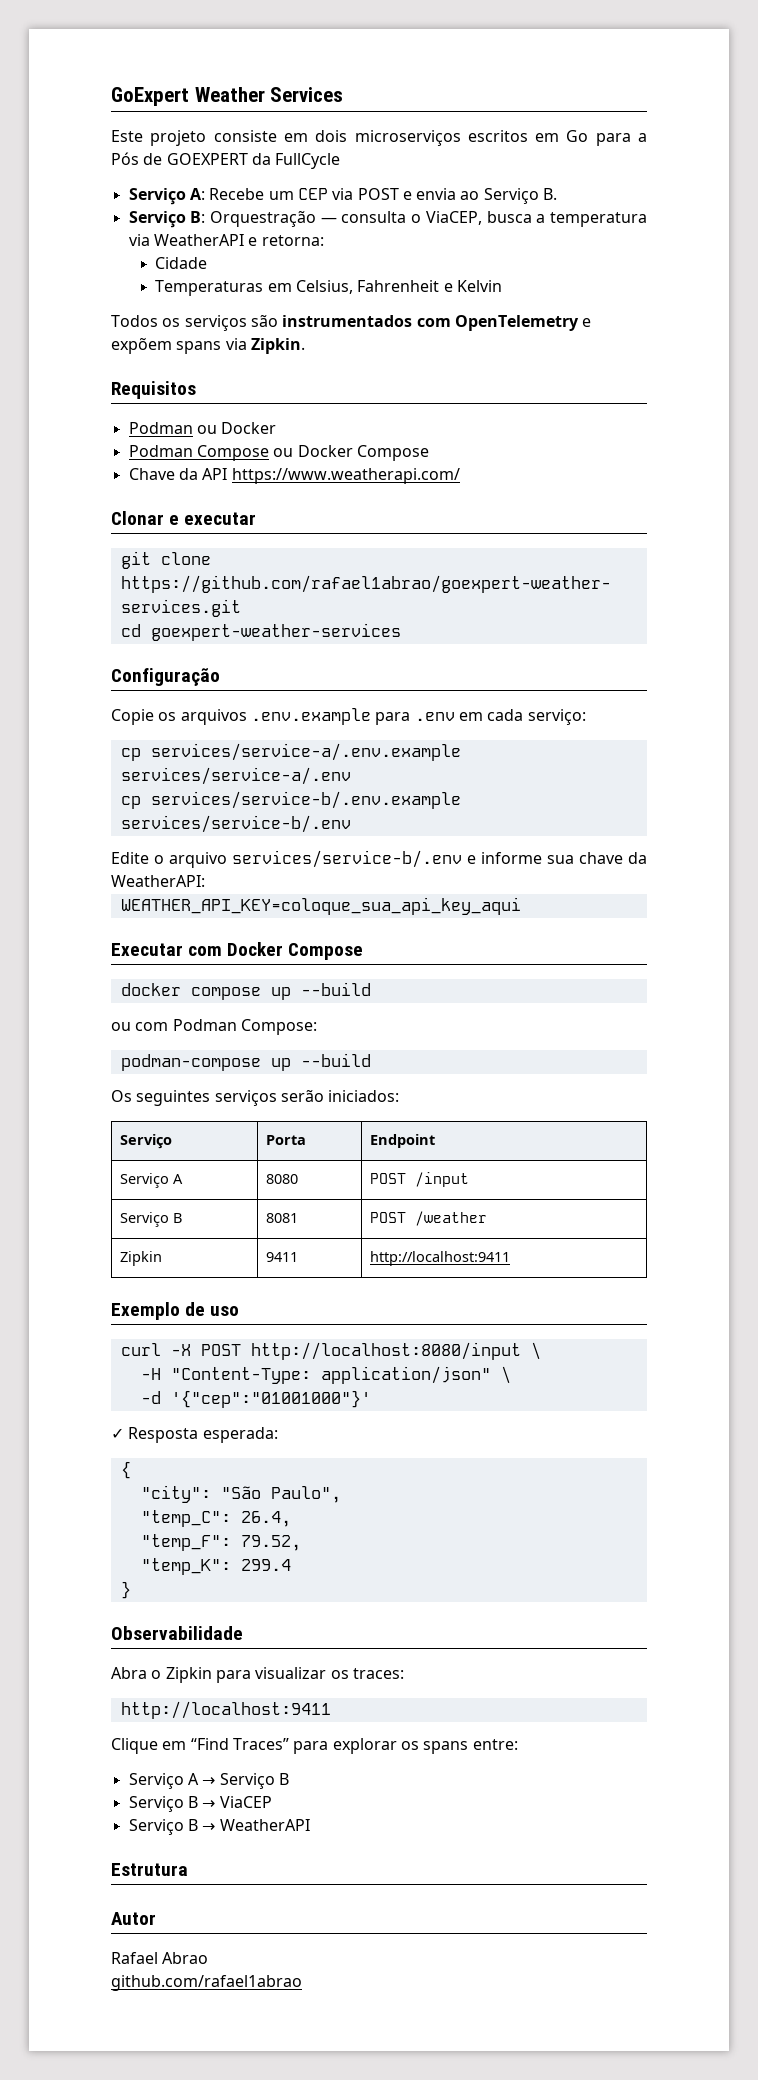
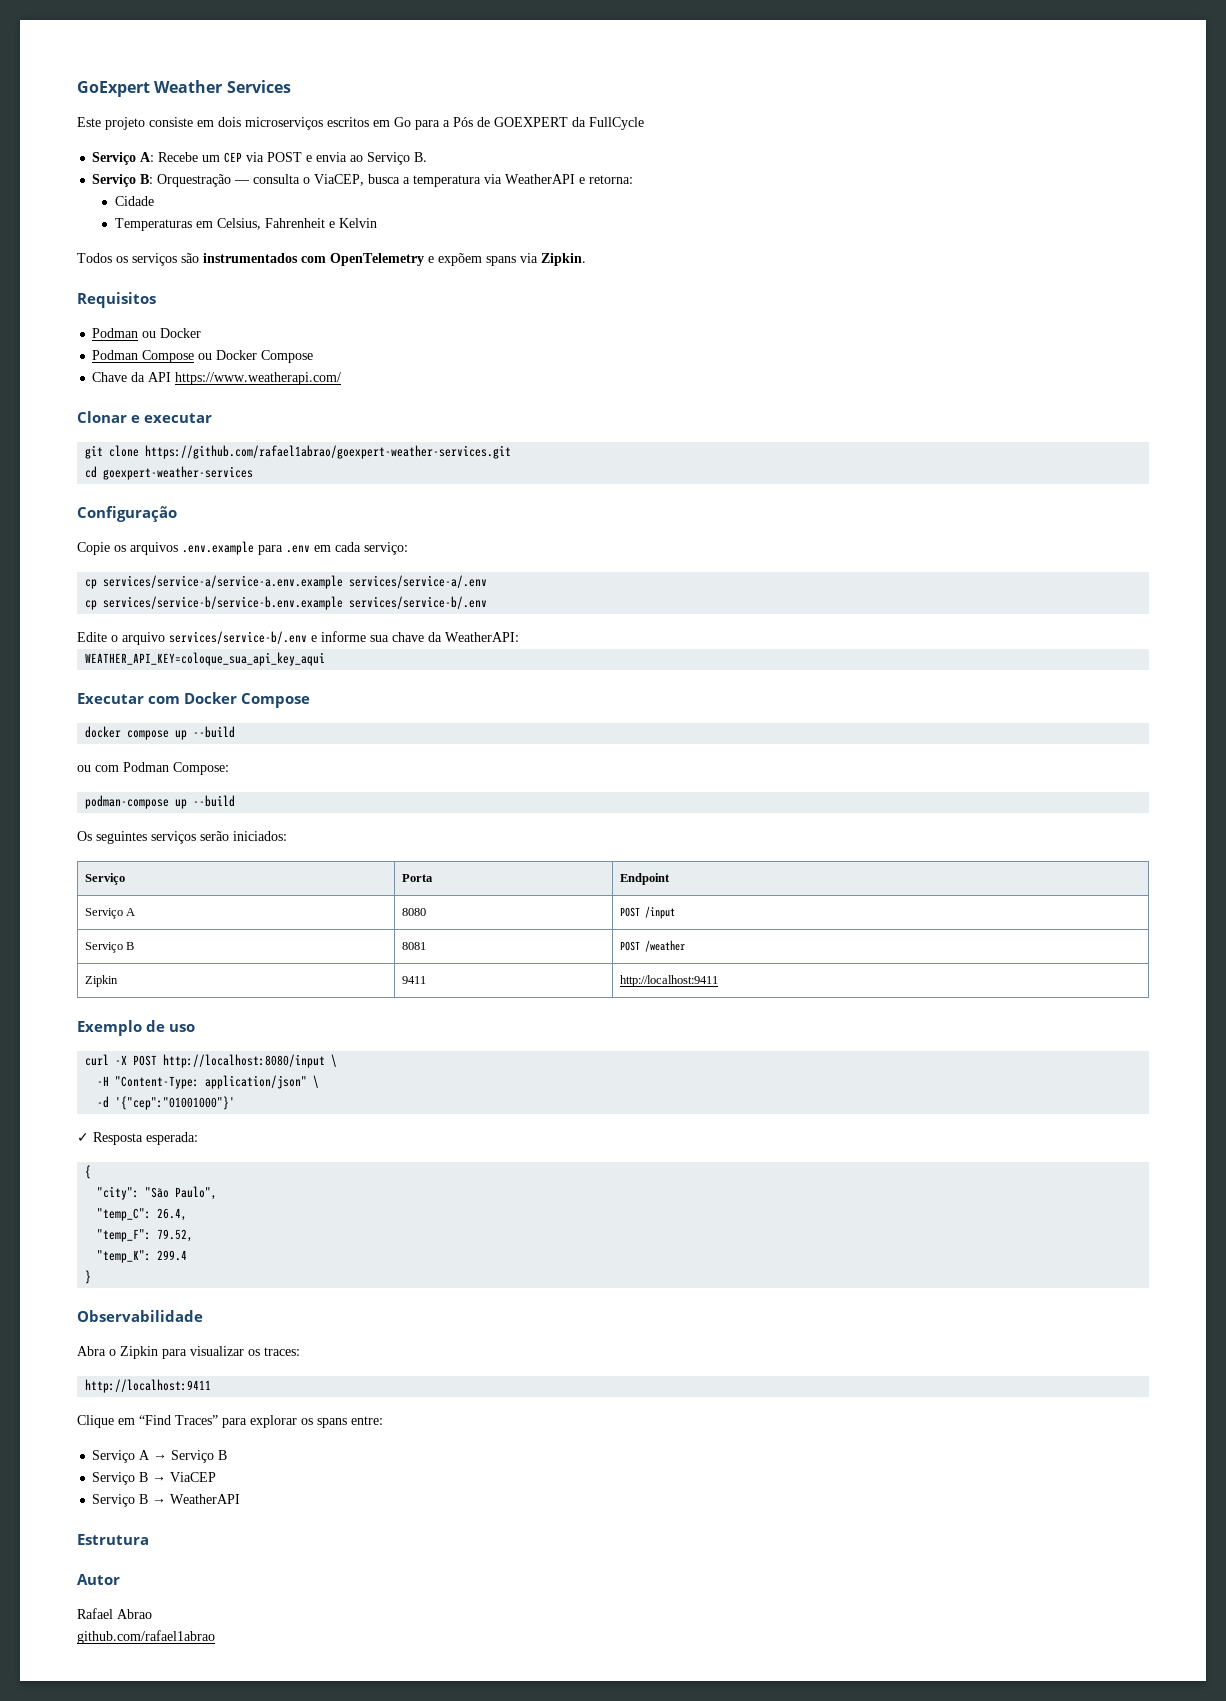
[150,743,461,761] services/service-a/.env.example -> [103,575,344,589] services/service-a/service-a.env.example
[150,791,461,809] services/service-b/.env.example -> [103,596,344,610] services/service-b/service-b.env.example

